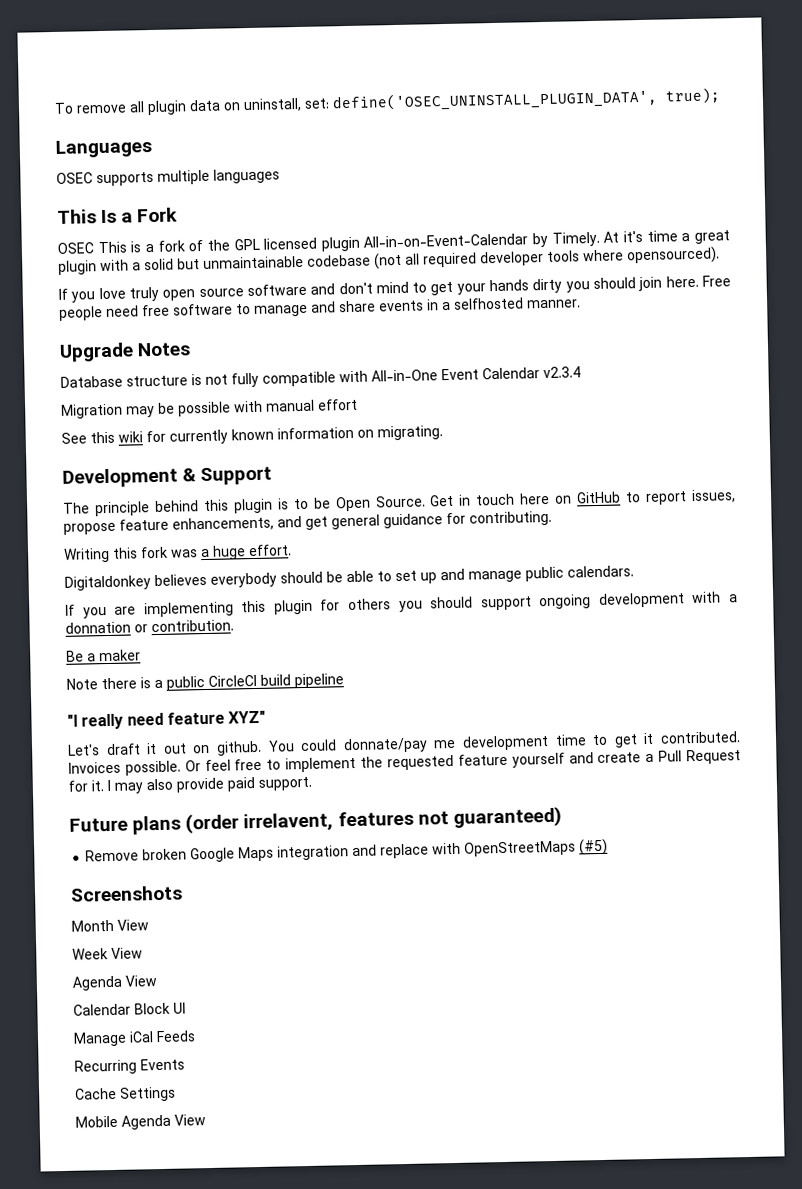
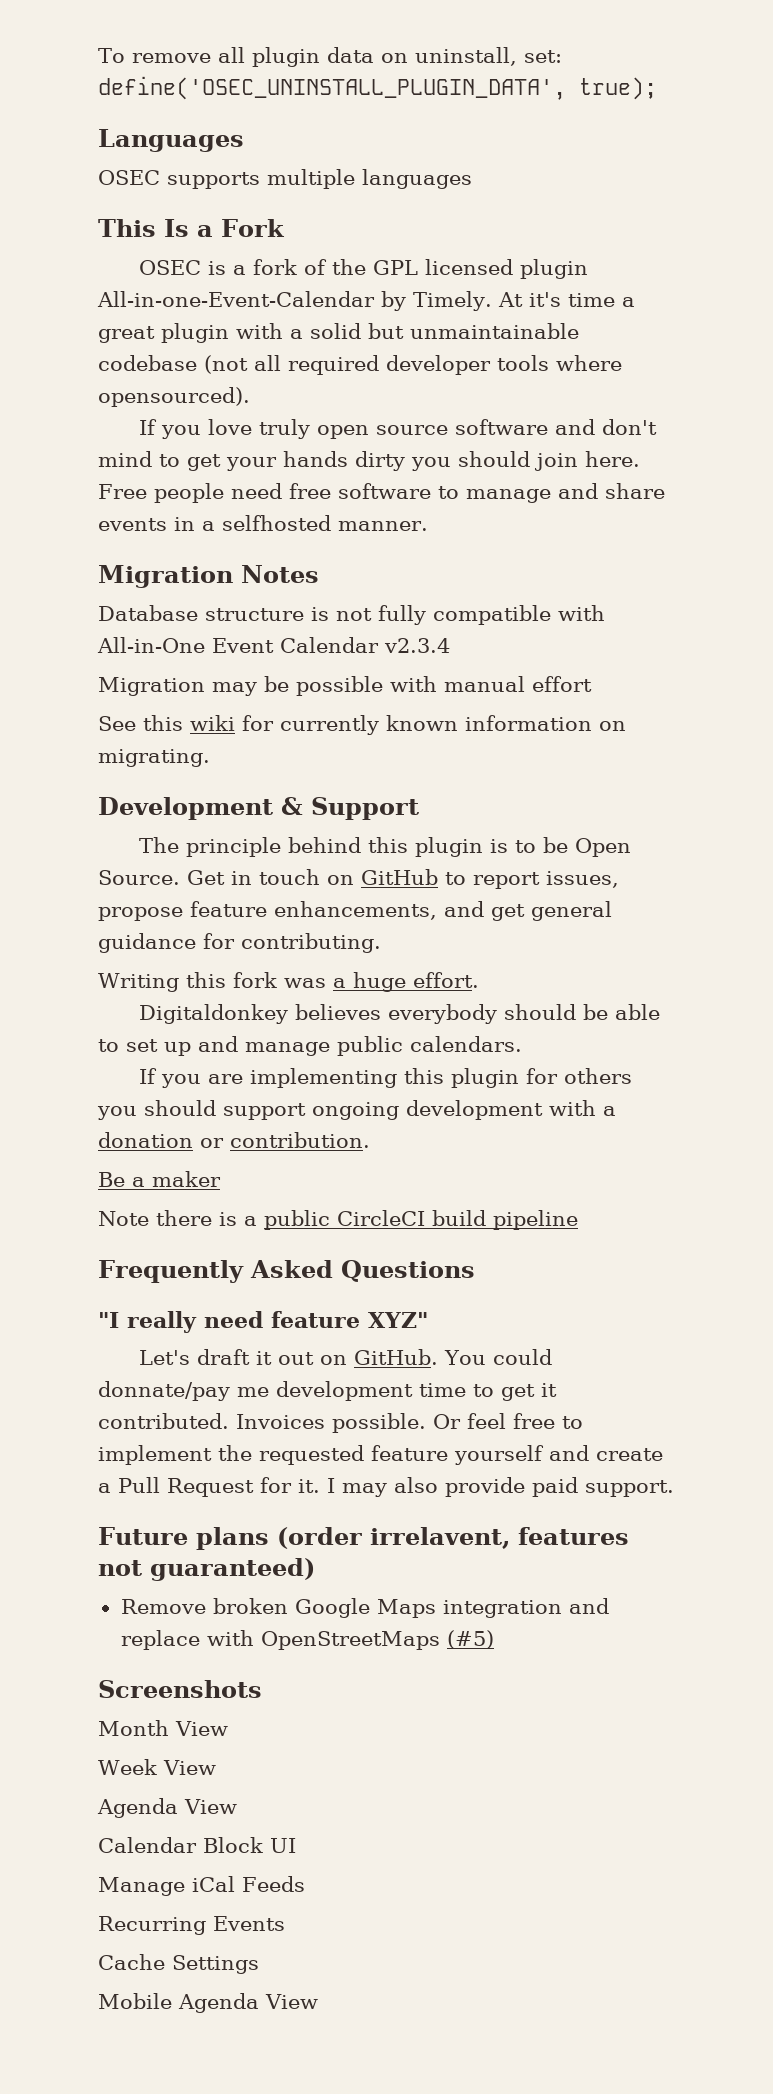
[97,241,127,254] This -> (202, 267) none
[363,233,529,248] All-in-on-Event-Calendar -> [97,291,375,307] All-in-one-Event-Calendar
[59,342,134,362] Upgrade -> [98,565,233,588] Migration
[519,492,551,505] here -> (320, 877) none
[65,621,131,634] donnation -> [98,1132,193,1148] donation
(344, 681) none -> [98,1260,475,1283] // Frequently Asked Questions
[215,740,262,756] github. -> [354,1349,439,1365] GitHub.

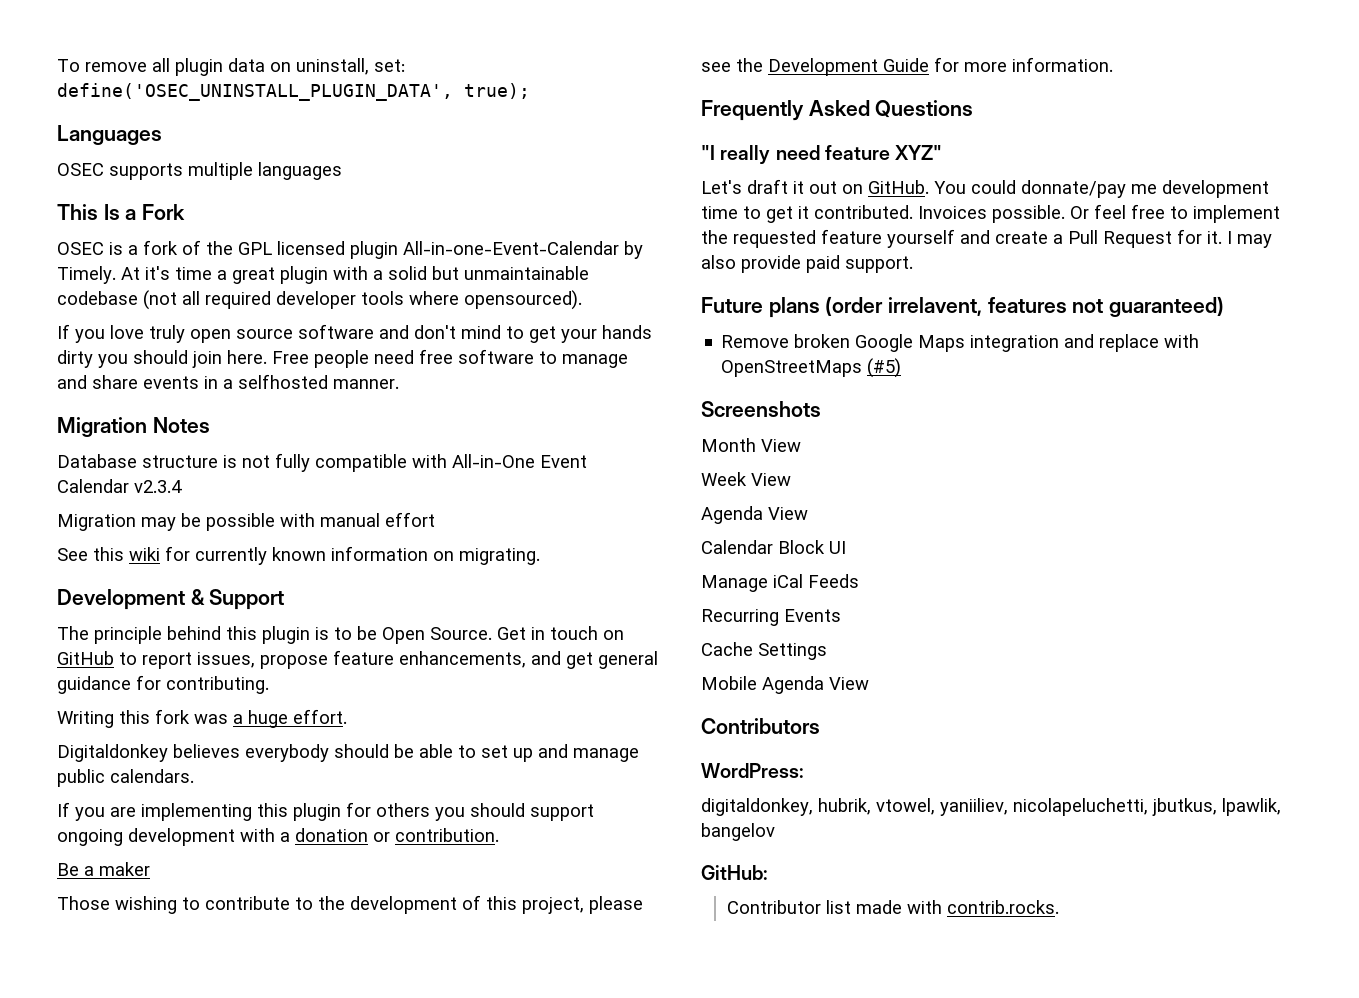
[98,1210,578,1230] Note there is a public CircleCI build pipeline -> [57,895,643,914] [701,57,1113,76] Those wishing to contribute to the development of this project, please see the Development Guide for more information.
(318, 2001) none -> [701,718,820,734] [701,763,804,778] [701,798,1281,816] [701,823,775,841] [701,865,768,880] [726,900,1059,914] // Contributors // WordPress: // digitaldonkey, hubrik, vtowel, yaniiliev, nicolapeluchetti, jbutkus, lpawlik, bangelov // GitHub: // Contributor list made with contrib.rocks.

